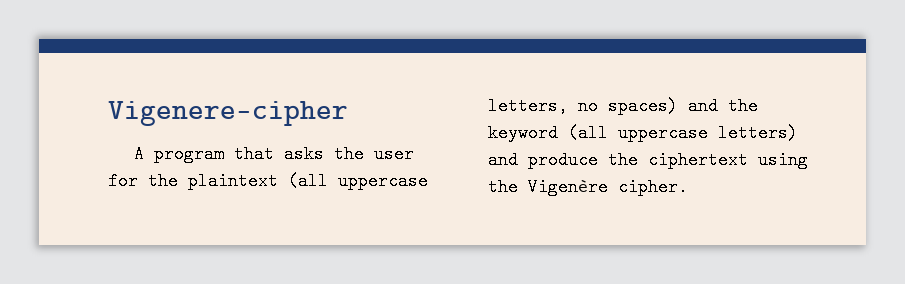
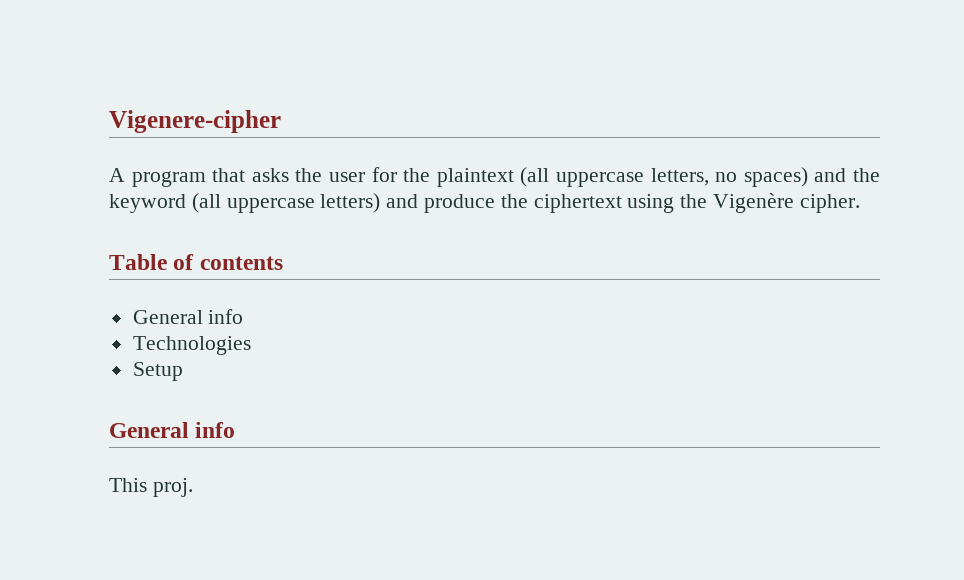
(688, 187) none -> [109,254,283,270] [132,309,244,324] [132,336,251,355] [132,362,183,381] [109,422,236,438] [109,478,193,497] // Table of contents // General info // Technologies // Setup // General info // This proj.

